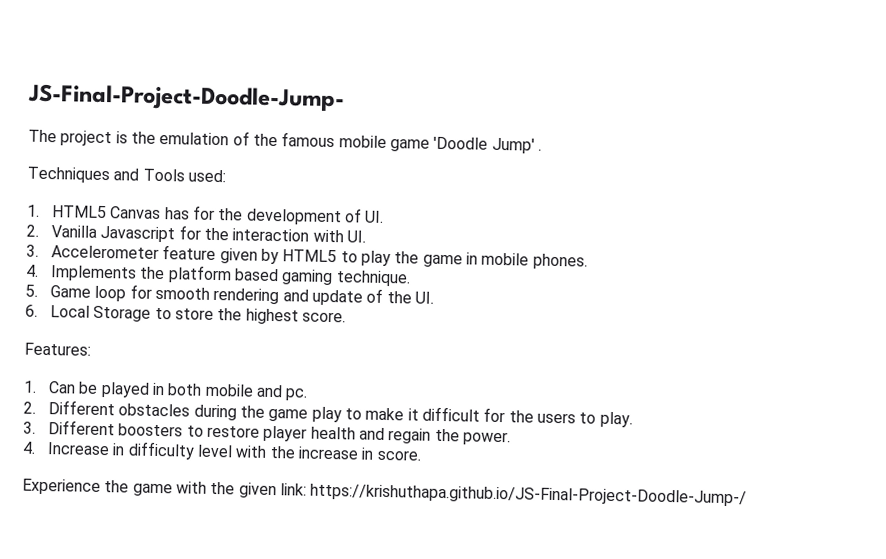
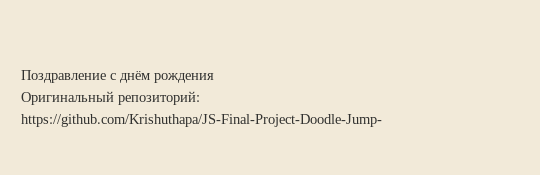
[27,83,345,113] [28,129,542,154] [27,166,226,184] [27,204,385,226] [26,224,367,243] [26,244,588,270] [25,264,411,287] [25,284,435,306] [25,304,347,325] [24,342,91,356] [23,380,309,401] [23,400,633,428] [23,420,512,446] [22,441,421,461] [22,478,748,507] JS-Final-Project-Doodle-Jump- // The project is the emulation of the famous mobile game 'Doodle Jump' . // Techniques and Tools used: // 1. HTML5 Canvas has for the development of UI. // 2. Vanilla Javascript for the interaction with UI. // 3. Accelerometer feature given by HTML5 to play the game in mobile phones. // 4. Implements the platform based gaming technique. // 5. Game loop for smooth rendering and update of the UI. // 6. Local Storage to store the highest score. // Features: // 1. Can be played in both mobile and pc. // 2. Different obstacles during the game play to make it difficult for the users to play. // 3. Different boosters to restore player health and regain the power. // 4. Increase in difficulty level with the increase in score. // Experience the game with the given link: https://krishuthapa.github.io/JS-Final-Project-Doodle-Jump-/ -> [21,70,214,83] [21,91,200,105] [21,114,382,127] Поздравление с днём рождения // Оригинальный репозиторий: https://github.com/Krishuthapa/JS-Final-Project-Doodle-Jump-

